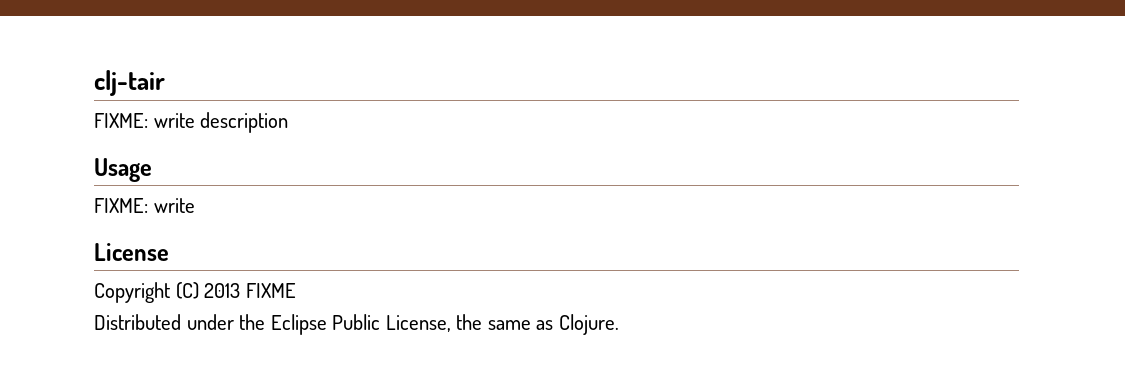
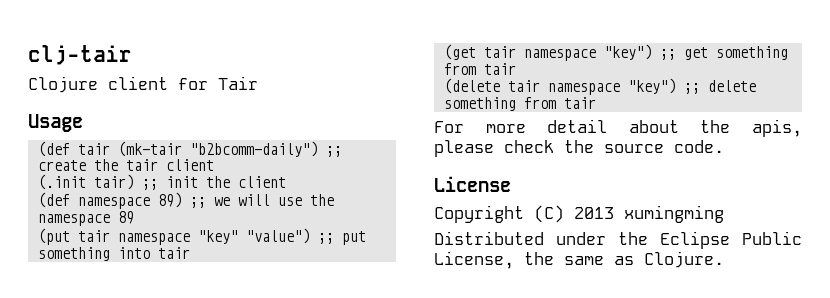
[94,112,289,133] [94,158,152,182] [94,198,195,213] FIXME: write description // Usage // FIXME: write -> [28,76,258,93] [28,114,83,132] [37,141,342,157] [37,159,214,171] [37,174,286,190] [37,192,334,209] [37,211,134,226] [37,228,366,245] [37,247,190,261] [443,44,788,61] [443,63,516,75] [443,78,756,95] [443,97,596,111] [434,119,802,137] [434,140,724,157] Clojure client for Tair // Usage // (def tair (mk-tair "b2bcomm-daily") ;; create the tair client // (.init tair) ;; init the client // (def namespace 89) ;; we will use the namespace 89 // (put tair namespace "key" "value") ;; put something into tair // (get tair namespace "key") ;; get something from tair // (delete tair namespace "key") ;; delete something from tair // For more detail about the apis, please check the source code.
[245,283,296,298] FIXME -> [624,205,724,223] xumingming

